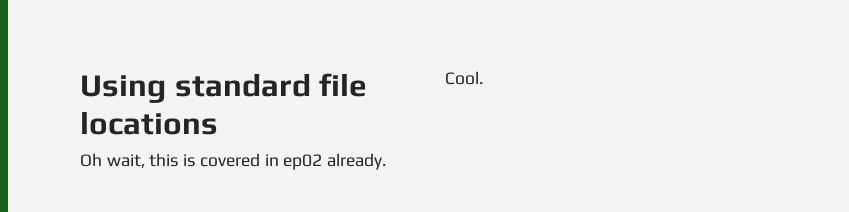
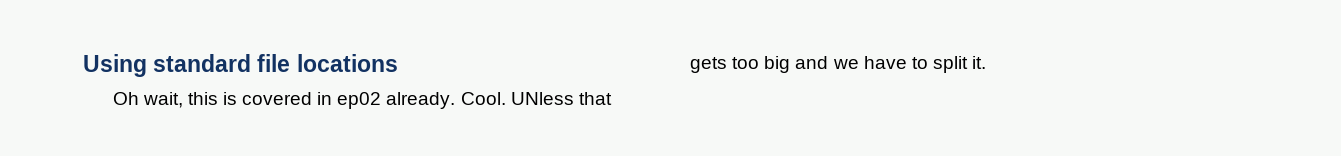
(483, 78) none -> [510,92,612,105] [690,56,987,73] UNless that gets too big and we have to split it.

